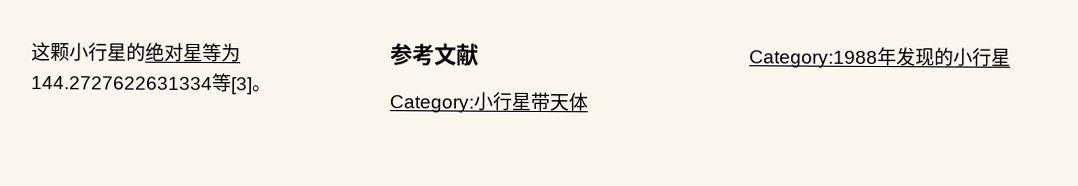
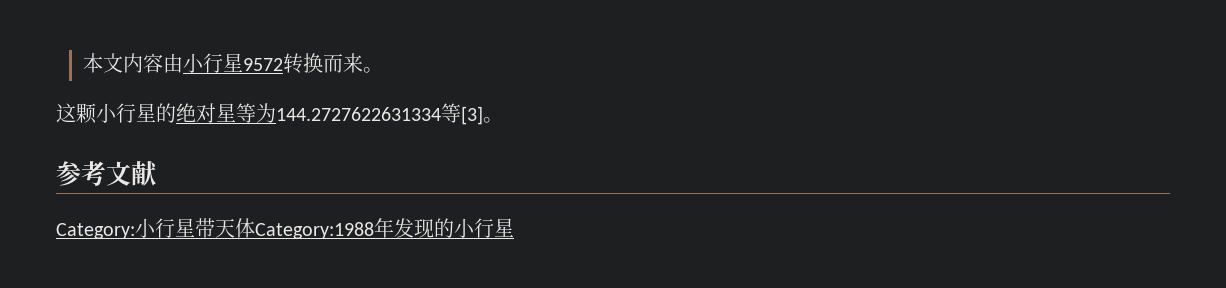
(31, 51) none -> [83,53,384,74] 本文内容由小行星9572转换而来。 //

